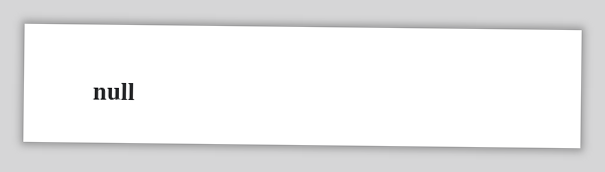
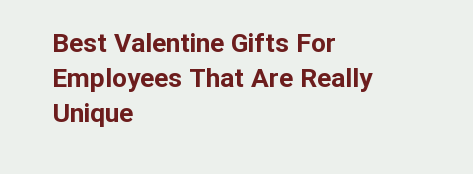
[92,82,136,101] null -> [52,33,337,52] [52,68,374,92] [52,103,133,127] Best Valentine Gifts For Employees That Are Really Unique

